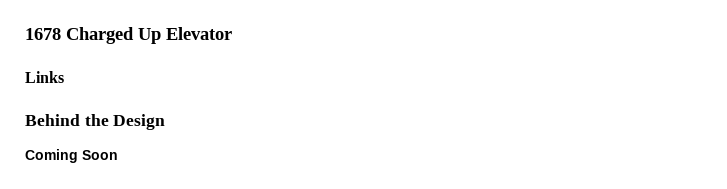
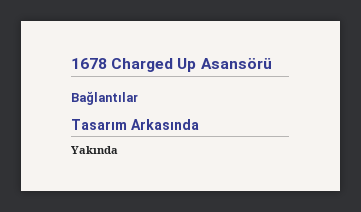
[166,27,232,40] [25,71,64,83] [25,114,166,130] [25,149,118,163] Elevator // Links // Behind the Design // Coming Soon -> [200,58,272,69] [71,91,138,105] [71,119,199,130] [71,146,118,154] Asansörü // Bağlantılar // Tasarım Arkasında // Yakında

